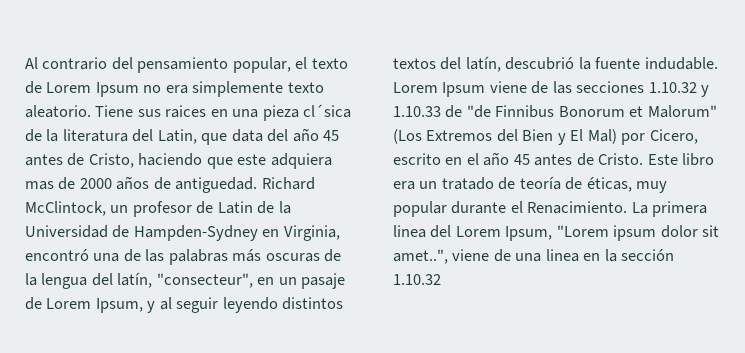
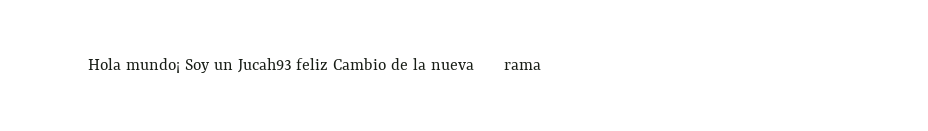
[25,57,348,73] [25,81,324,97] [25,104,352,121] [25,128,340,145] [25,153,332,169] [25,176,315,193] [25,201,291,217] [25,225,340,241] [25,249,342,265] [25,272,346,289] [25,297,344,313] [393,56,718,72] [393,81,710,97] [393,105,717,118] [393,129,698,145] [393,152,715,166] [393,176,668,193] [393,201,708,217] [393,225,720,241] [393,249,675,264] [393,274,441,285] Al contrario del pensamiento popular, el texto de Lorem Ipsum no era simplemente texto aleatorio. Tiene sus raices en una pieza cl´sica de la literatura del Latin, que data del año 45 antes de Cristo, haciendo que este adquiera mas de 2000 años de antiguedad. Richard McClintock, un profesor de Latin de la Universidad de Hampden-Sydney en Virginia, encontró una de las palabras más oscuras de la lengua del latín, "consecteur", en un pasaje de Lorem Ipsum, y al seguir leyendo distintos textos del latín, descubrió la fuente indudable. Lorem Ipsum viene de las secciones 1.10.32 y 1.10.33 de "de Finnibus Bonorum et Malorum" (Los Extremos del Bien y El Mal) por Cicero, escrito en el año 45 antes de Cristo. Este libro era un tratado de teoría de éticas, muy popular durante el Renacimiento. La primera linea del Lorem Ipsum, "Lorem ipsum dolor sit amet..", viene de una linea en la sección 1.10.32 -> [88,58,541,73] Hola mundo¡ Soy un Jucah93 feliz Cambio de la nueva rama

